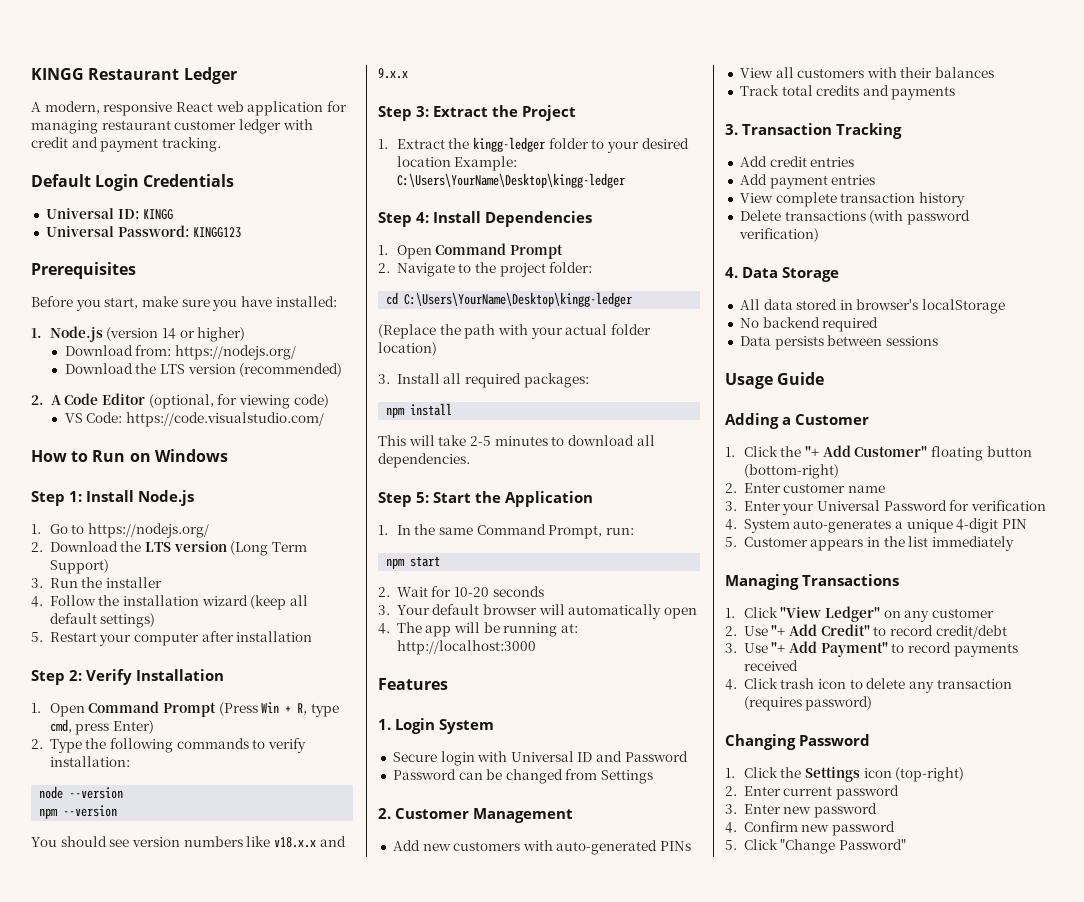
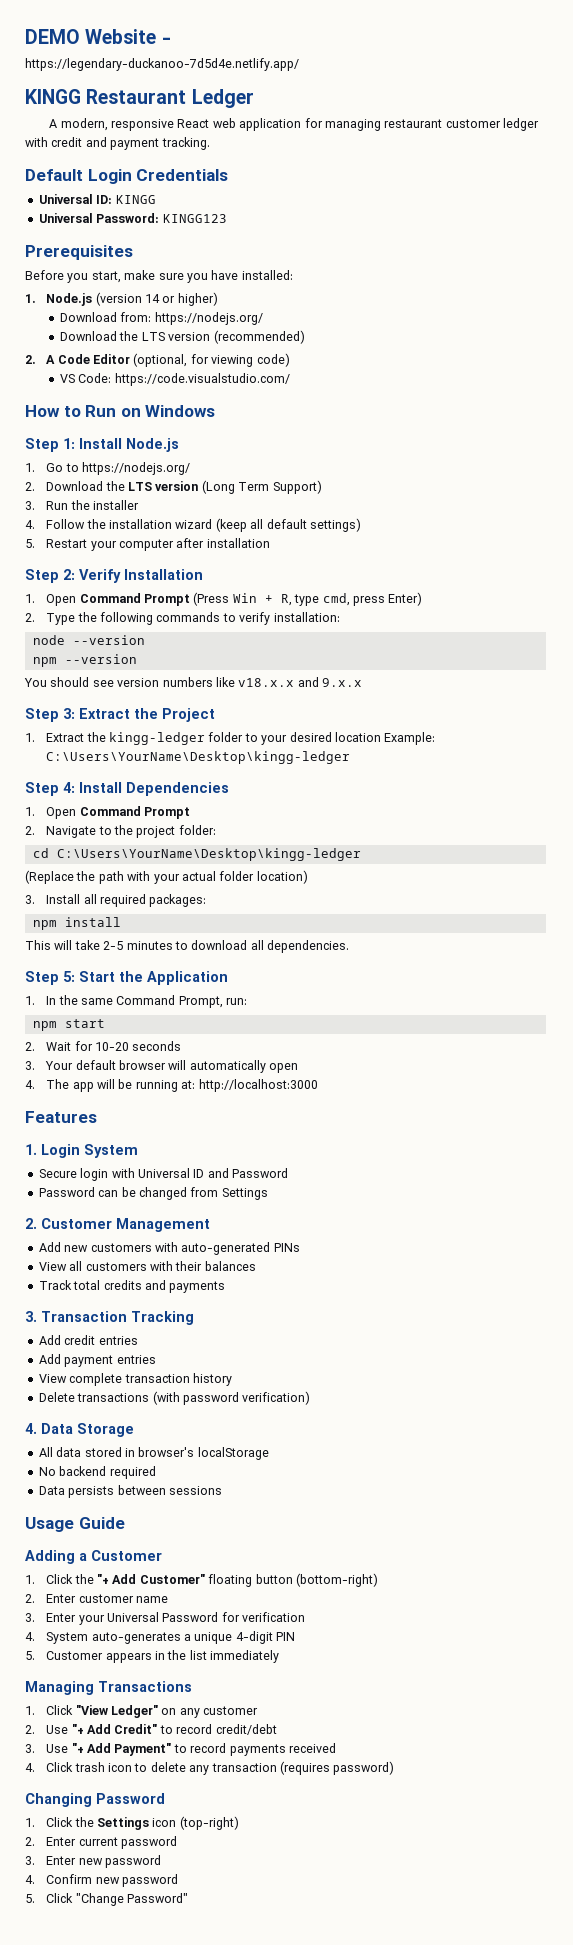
(31, 74) none -> [25,29,171,44] [25,58,299,71] DEMO Website - // https://legendary-duckanoo-7d5d4e.netlify.app/ //

